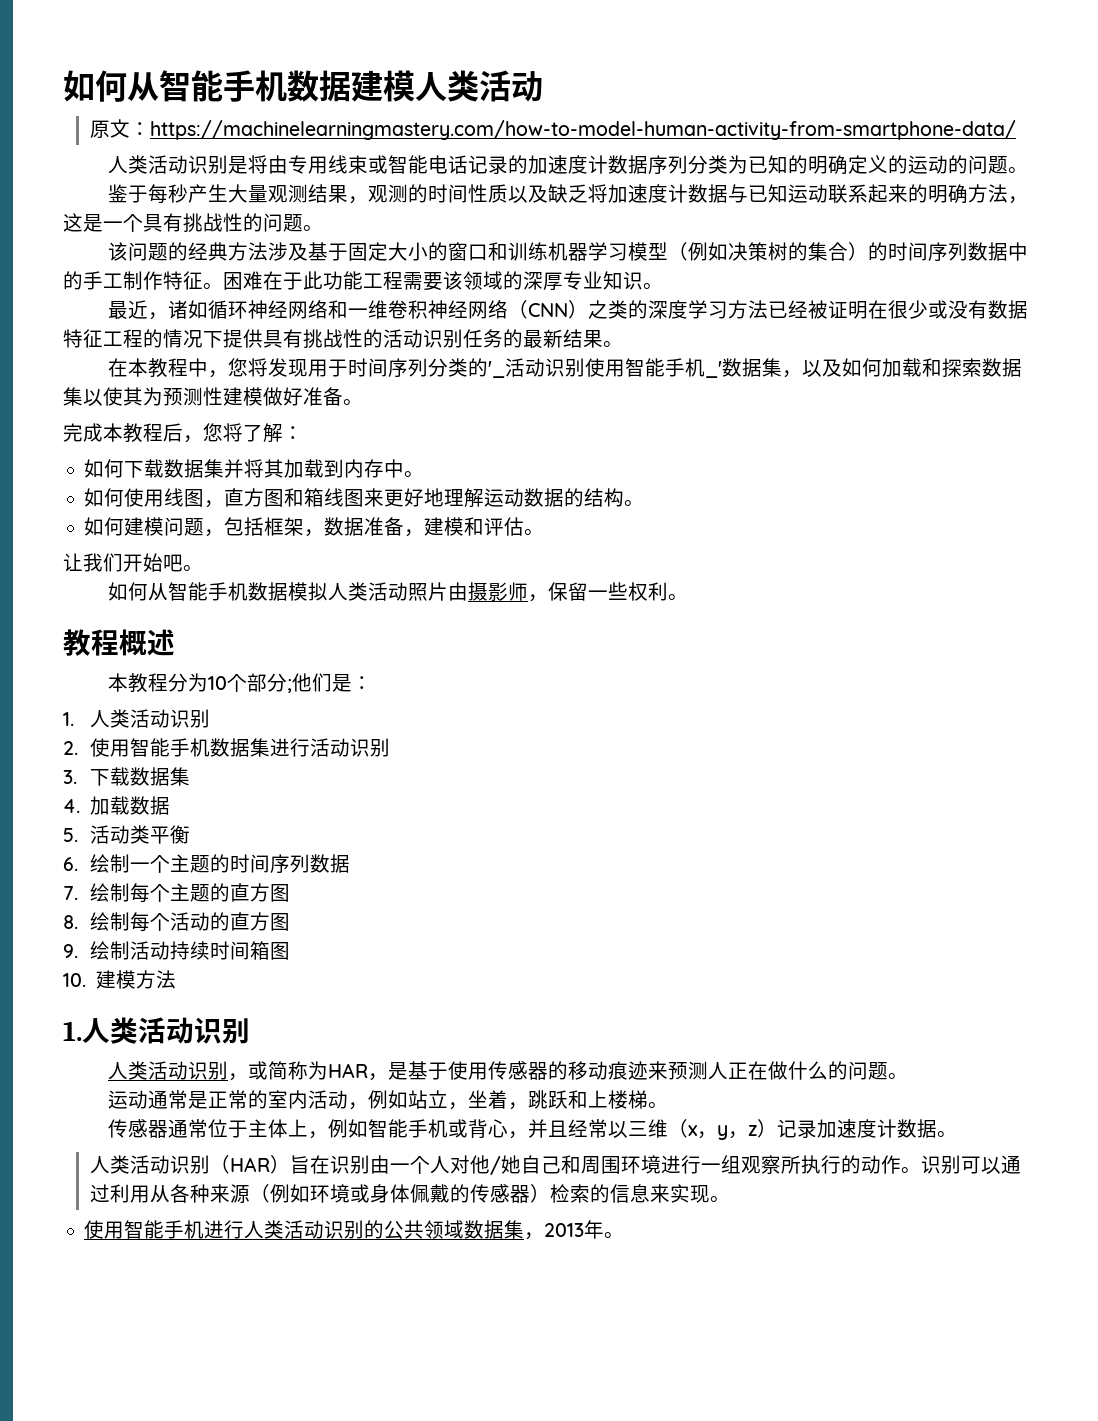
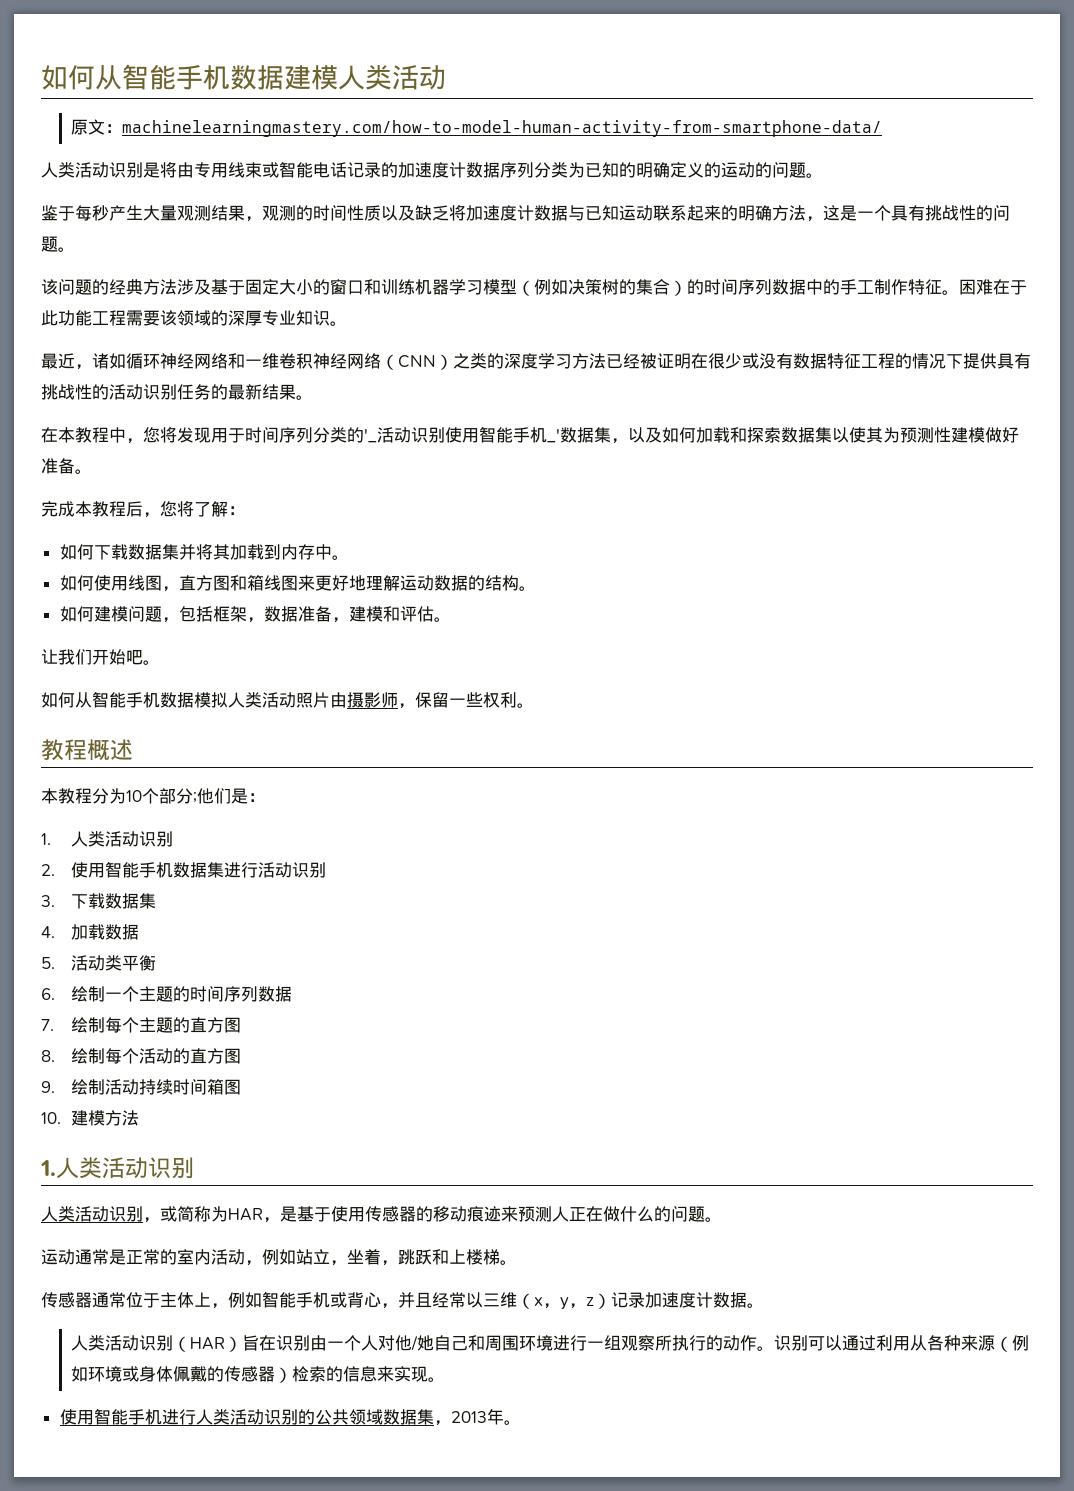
[149,120,1016,140] https://machinelearningmastery.com/how-to-model-human-activity-from-smartphone-data/ -> [122,120,883,137] machinelearningmastery.com/how-to-model-human-activity-from-smartphone-data/

